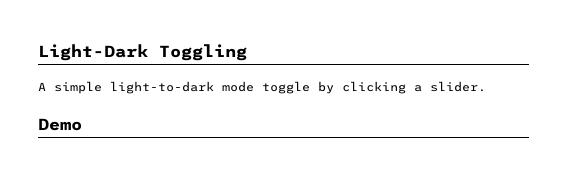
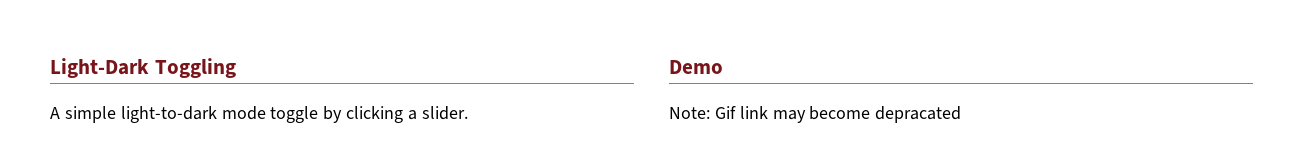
(82, 124) none -> [669,106,962,123] // Note: Gif link may become depracated

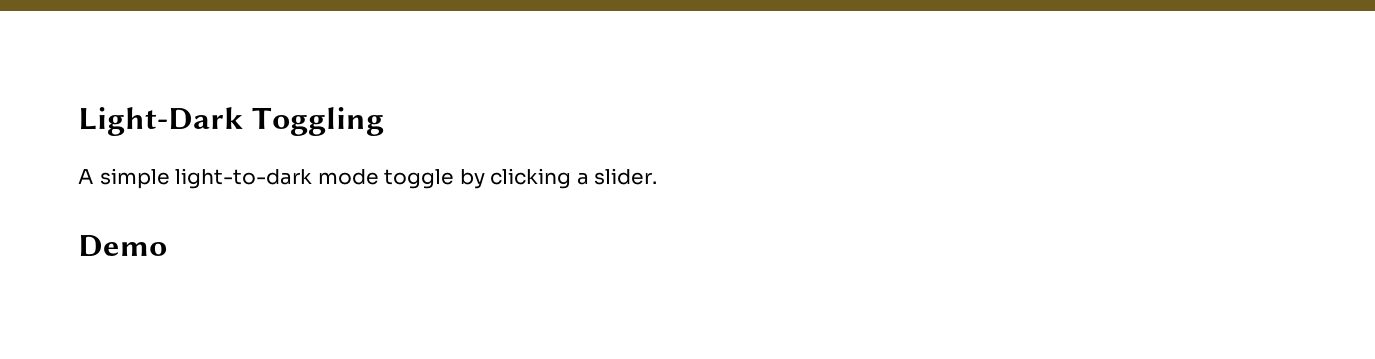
[669,106,962,123] // Note: Gif link may become depracated -> (167, 246) none

